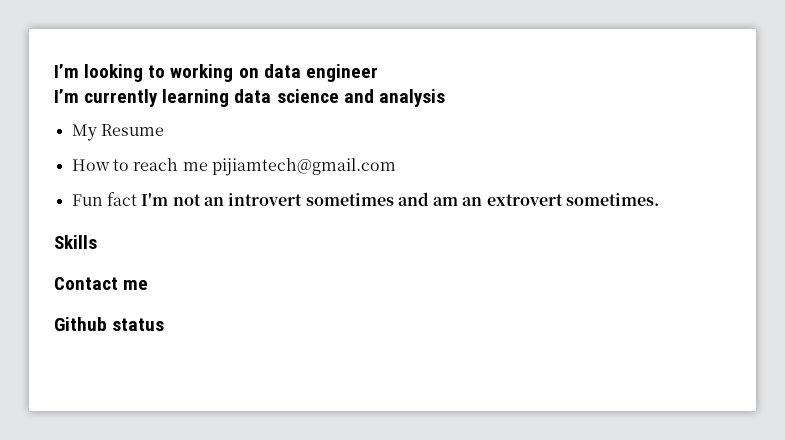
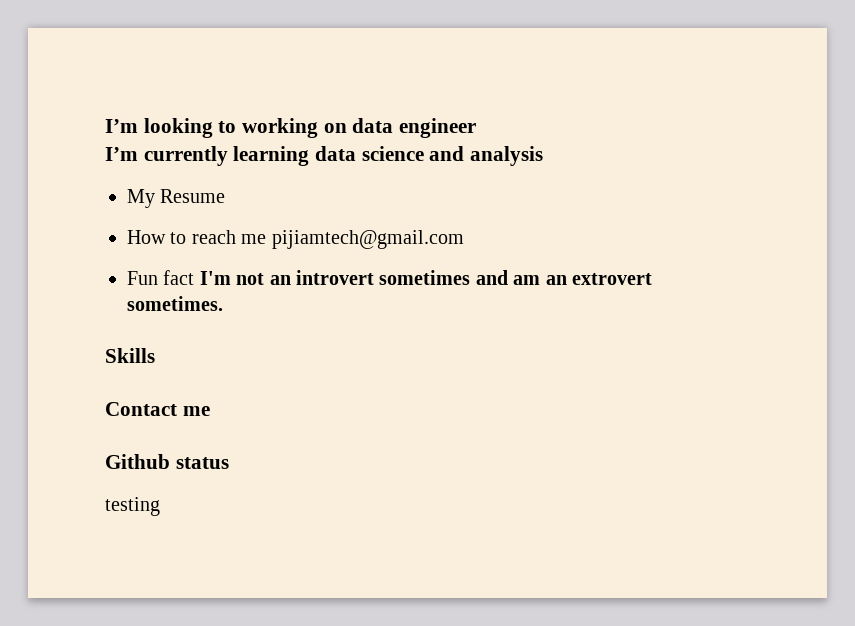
(165, 324) none -> [105,497,160,516] // testing

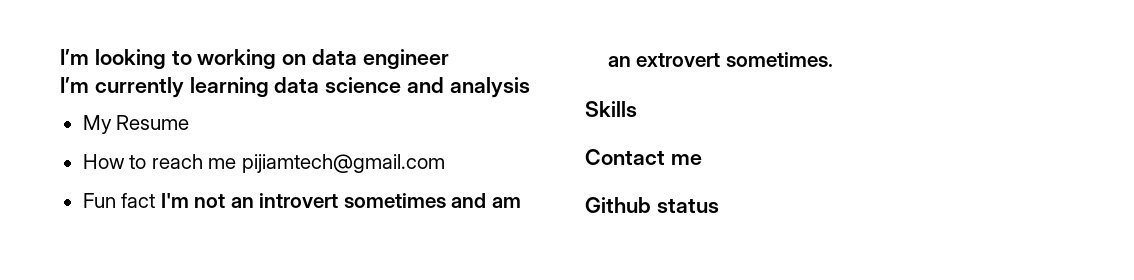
[105,497,160,516] // testing -> (719, 205) none

